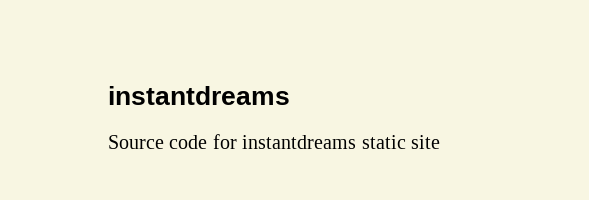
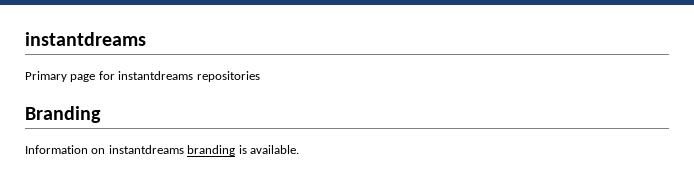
[108,134,440,149] Source code for instantdreams static site -> [25,71,260,82] [25,106,101,123] [25,145,299,156] Primary page for instantdreams repositories // Branding // Information on instantdreams branding is available.

